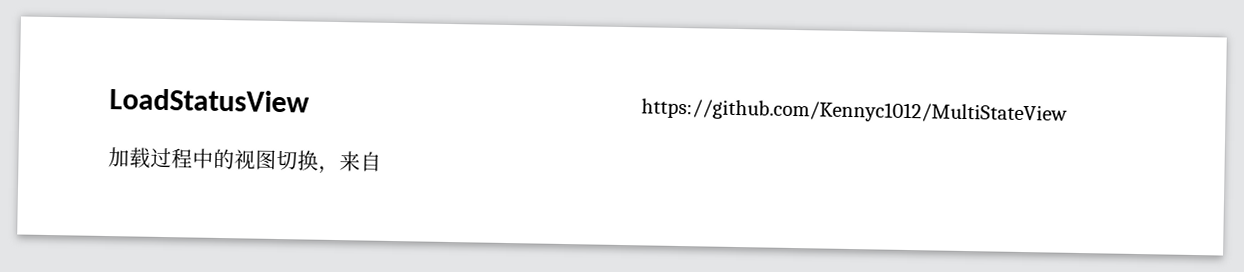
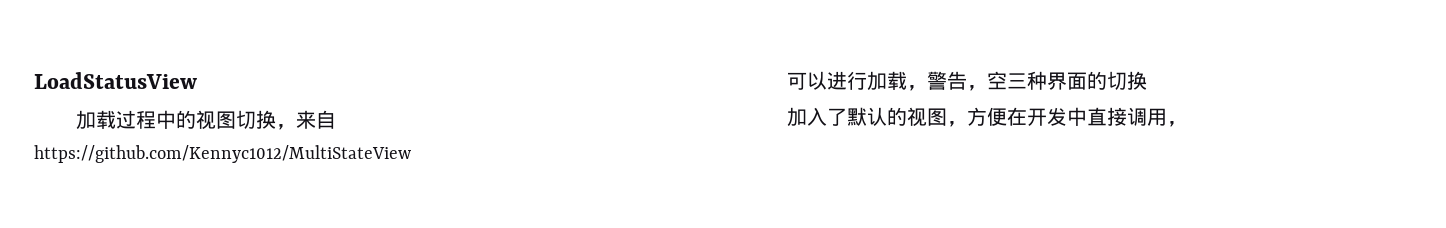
(1068, 111) none -> [787,71,1148,91] [787,107,1188,127] // 可以进行加载，警告，空三种界面的切换 // 加入了默认的视图，方便在开发中直接调用，

